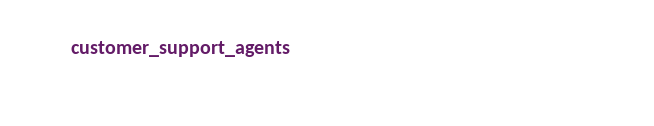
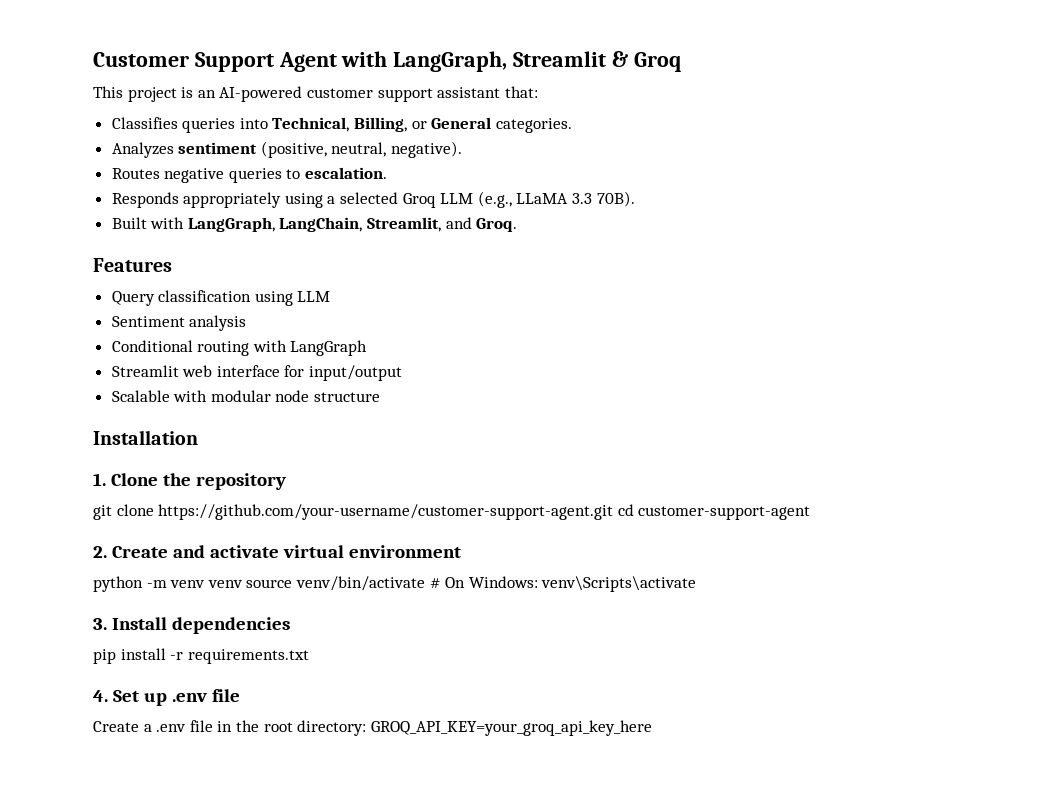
[71,41,290,57] customer_support_agents -> [93,51,681,72] [93,86,538,102] [111,117,572,133] [111,141,463,158] [111,167,388,183] [111,191,635,208] [111,217,518,232] [93,258,172,272] [111,290,331,306] [111,315,247,331] [111,340,368,356] [111,365,403,381] [111,390,381,402] [93,430,198,445] [93,473,286,490] [93,504,811,520] [93,545,461,558] [93,576,697,592] [93,617,290,634] [93,648,309,664] [93,689,240,706] [93,720,652,736] Customer Support Agent with LangGraph, Streamlit & Groq // This project is an AI-powered customer support assistant that: // Classifies queries into Technical, Billing, or General categories. // Analyzes sentiment (positive, neutral, negative). // Routes negative queries to escalation. // Responds appropriately using a selected Groq LLM (e.g., LLaMA 3.3 70B). // Built with LangGraph, LangChain, Streamlit, and Groq. // Features // Query classification using LLM // Sentiment analysis // Conditional routing with LangGraph // Streamlit web interface for input/output // Scalable with modular node structure // Installation // 1. Clone the repository // git clone https://github.com/your-username/customer-support-agent.git cd customer-support-agent // 2. Create and activate virtual environment // python -m venv venv source venv/bin/activate # On Windows: venv\Scripts\activate // 3. Install dependencies // pip install -r requirements.txt // 4. Set up .env file // Create a .env file in the root directory: GROQ_API_KEY=your_groq_api_key_here

